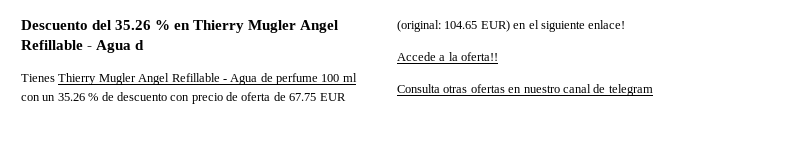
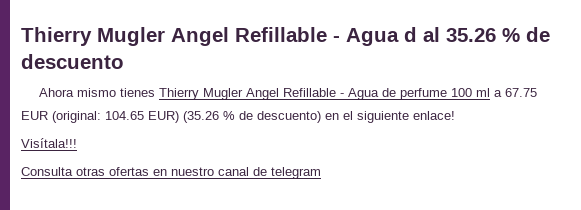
[21,20,191,30] Descuento del 35.26 % en -> (21, 36) none
[21,74,55,82] // Tienes -> [423,27,550,42] [21,54,124,69] [38,88,155,97] al 35.26 % de descuento // Ahora mismo tienes
[21,92,286,104] con un 35.26 % de descuento con precio de oferta de -> [493,90,502,97] a
(510, 26) none -> [183,111,321,123] (35.26 % de descuento)
[397,52,499,61] Accede a la oferta!! -> [21,138,77,148] Visítala!!!

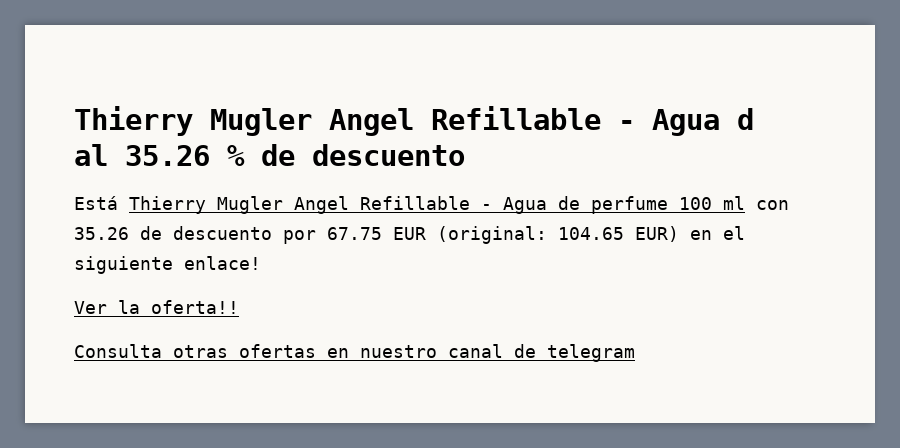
[38,88,155,97] Ahora mismo tienes -> [74,196,118,210] Está
[493,90,502,97] a -> [756,200,789,210] [74,226,316,244] con 35.26 de descuento por
[183,111,321,123] (35.26 % de descuento) -> (679, 234) none
[21,138,77,148] Visítala!!! -> [74,300,239,314] Ver la oferta!!

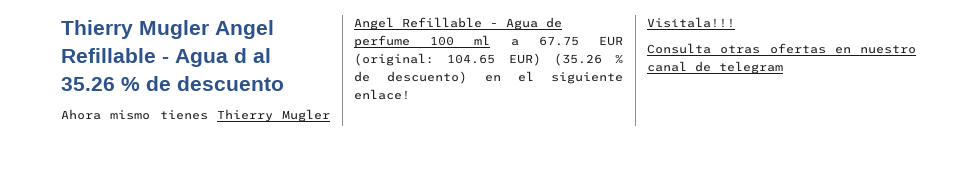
[74,196,118,210] Está -> [61,109,208,120] Ahora mismo tienes
[756,200,789,210] [74,226,316,244] con 35.26 de descuento por -> [510,39,519,46] a
(679, 234) none -> [553,53,623,66] [354,71,468,84] (35.26 % de descuento)
[74,300,239,314] Ver la oferta!! -> [647,17,735,28] Visítala!!!

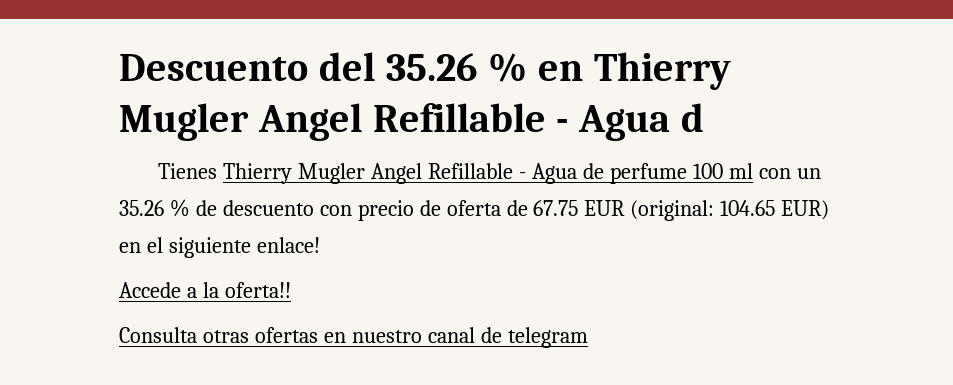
(61, 29) none -> [119,52,584,82] Descuento del 35.26 % en
[253,48,271,63] [61,76,284,91] [61,109,208,120] al 35.26 % de descuento // Ahora mismo tienes -> [158,163,218,179] // Tienes
[510,39,519,46] a -> [758,168,821,179] [119,199,528,221] con un 35.26 % de descuento con precio de oferta de
[553,53,623,66] [354,71,468,84] (35.26 % de descuento) -> (830, 210) none
[647,17,735,28] Visítala!!! -> [119,282,291,298] Accede a la oferta!!

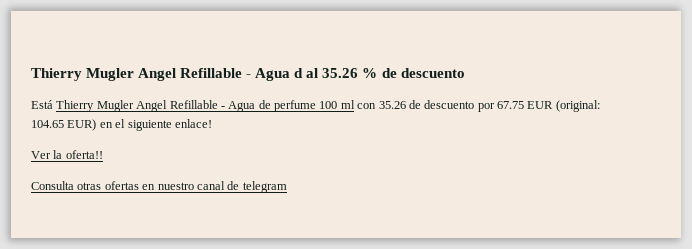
[119,52,584,82] Descuento del 35.26 % en -> (31, 74) none
[158,163,218,179] // Tienes -> [306,68,465,78] [31,100,53,109] al 35.26 % de descuento // Está
[796,168,821,179] [119,199,528,221] un 35.26 % de descuento con precio de oferta de -> [378,100,495,112] 35.26 de descuento por
[119,282,197,298] Accede a -> [31,151,51,159] Ver

